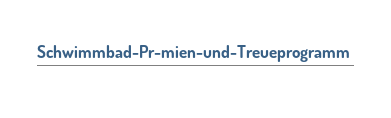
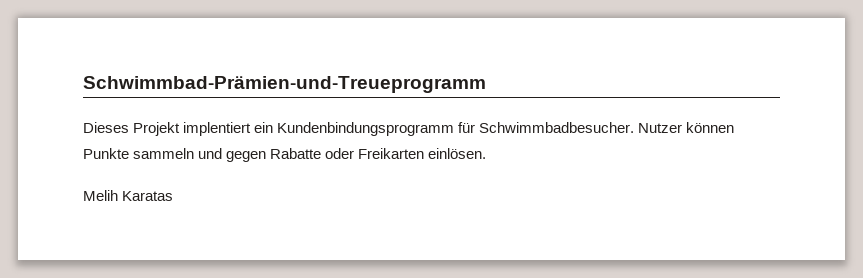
[37,45,350,62] Schwimmbad-Pr-mien-und-Treueprogramm -> [83,76,486,93] [83,122,735,136] [83,148,487,162] [83,190,174,201] Schwimmbad-Prämien-und-Treueprogramm // Dieses Projekt implentiert ein Kundenbindungsprogramm für Schwimmbadbesucher. Nutzer können Punkte sammeln und gegen Rabatte oder Freikarten einlösen. // Melih Karatas

